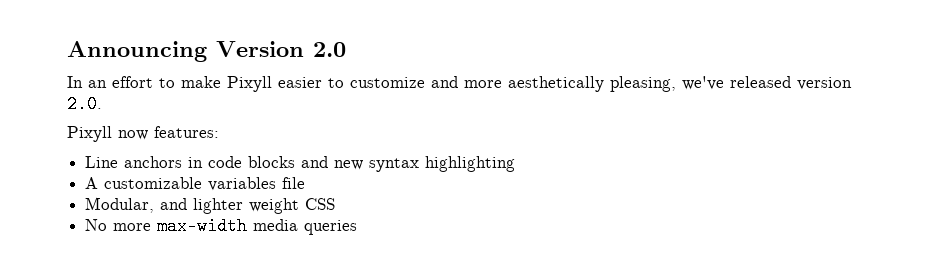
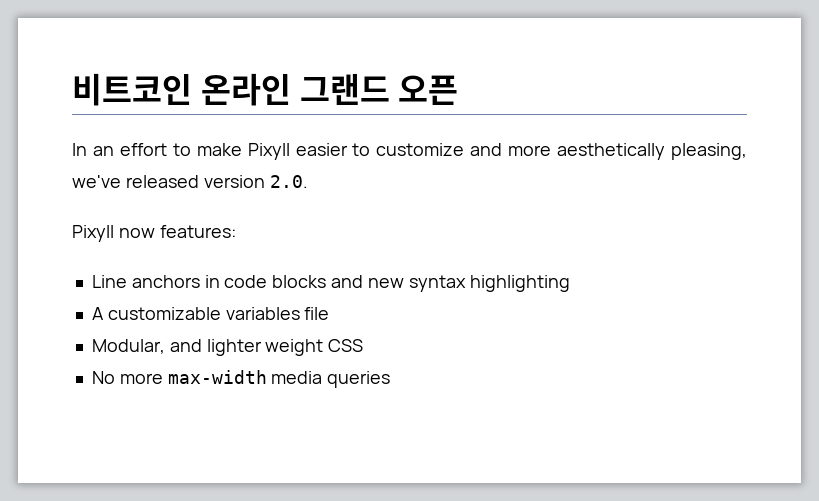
[67,41,346,62] Announcing Version 2.0 -> [72,73,459,106] 비트코인 온라인 그랜드 오픈

